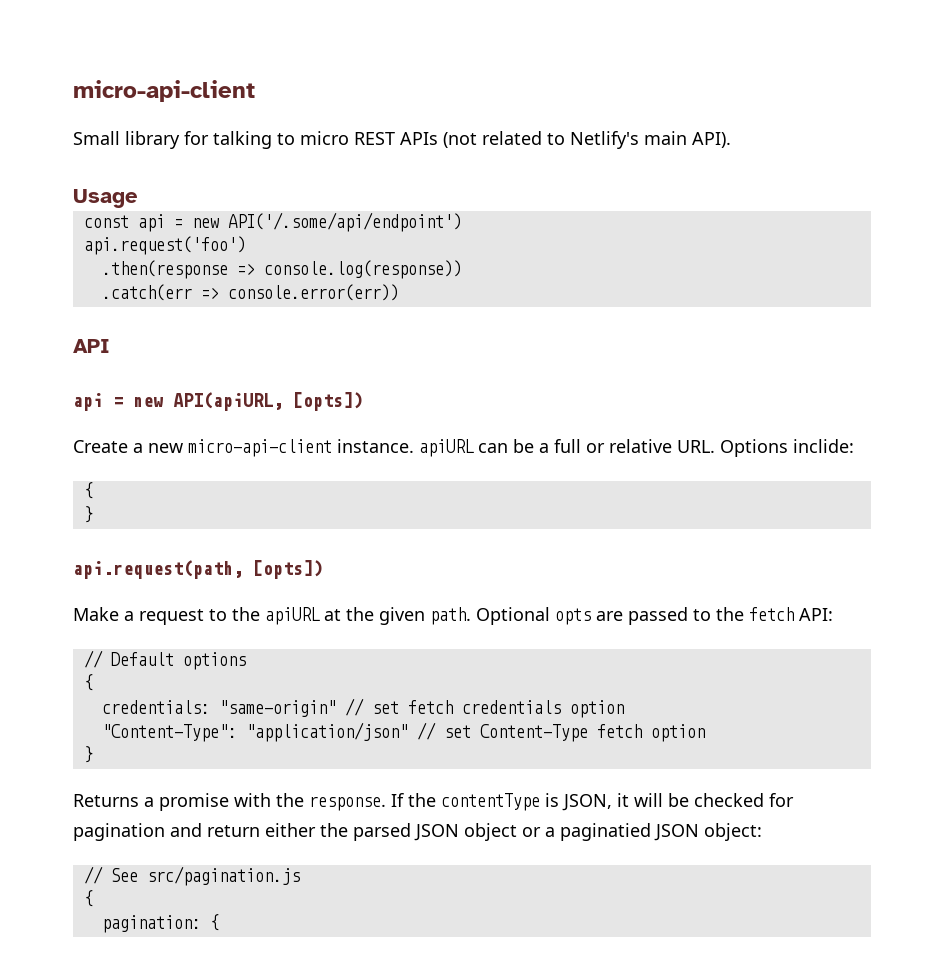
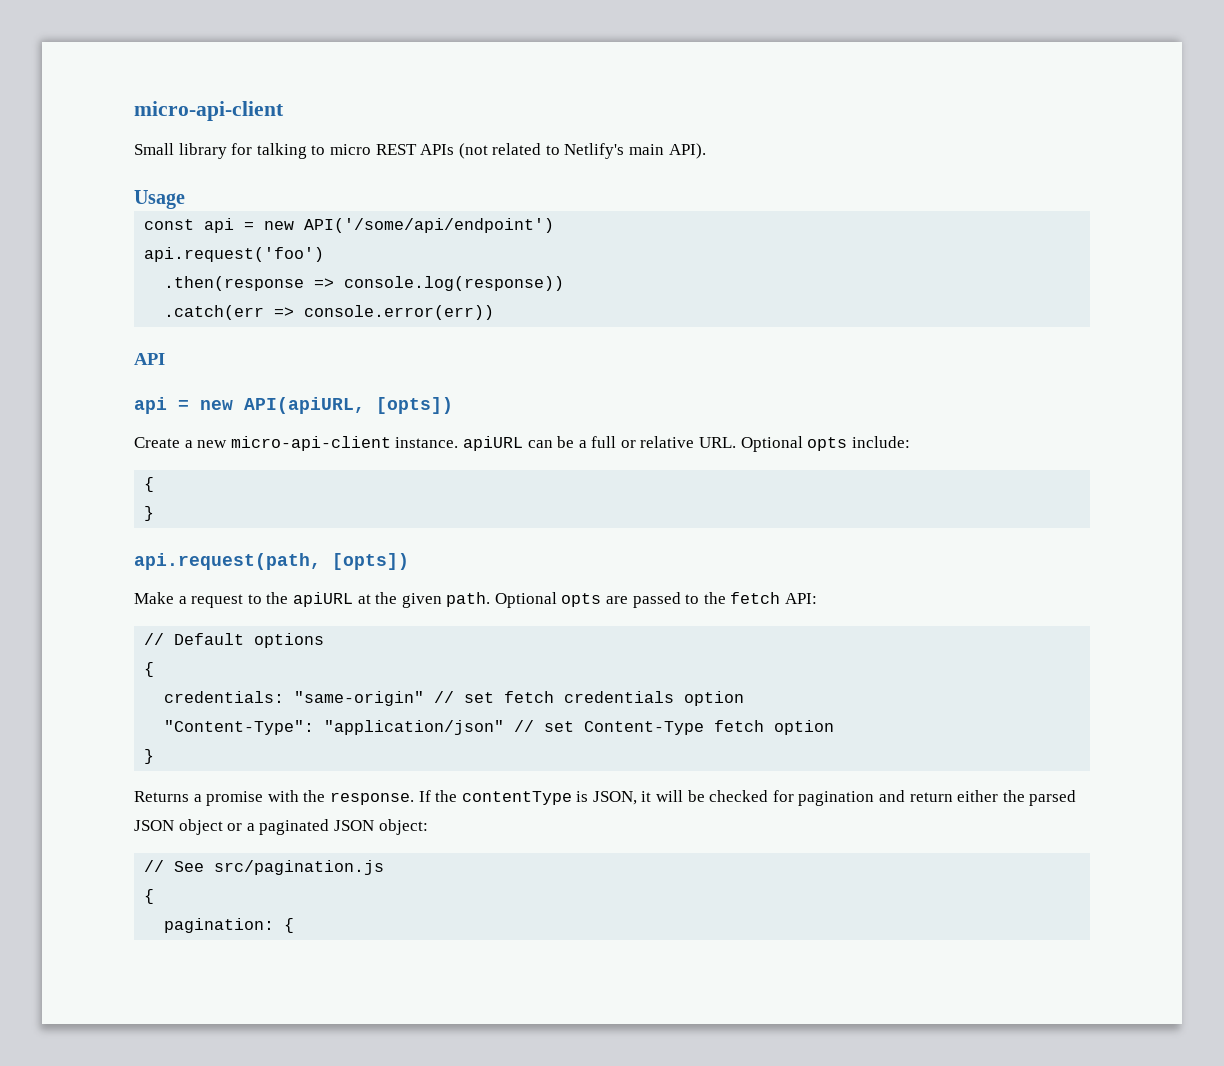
[227,212,462,232] API('/.some/api/endpoint') -> [304,218,555,233] API('/some/api/endpoint')
[720,439,854,457] Options inclide: -> [740,436,910,452] Optional opts include:
[560,823,651,841] paginatied -> [259,819,330,835] paginated

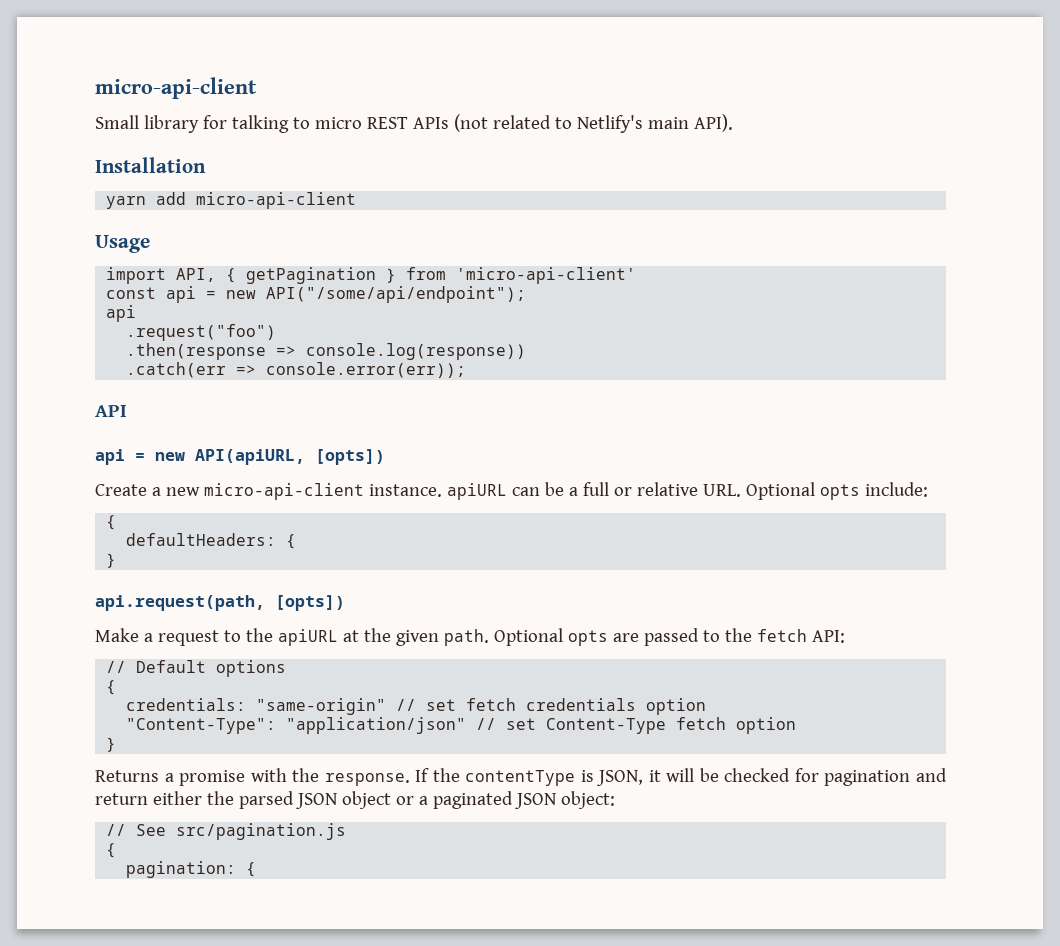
[134,190,185,209] Usage -> [95,157,206,173] [106,192,357,209] [95,235,150,253] [106,267,637,284] Installation // yarn add micro-api-client // Usage // import API, { getPagination } from 'micro-api-client'
[304,218,555,233] [144,247,325,262] API('/some/api/endpoint') // api.request('foo') -> [266,286,527,303] [106,305,137,322] [126,324,277,341] API("/some/api/endpoint"); // api // .request("foo")
[304,305,495,320] console.error(err)) -> [266,362,467,378] console.error(err));
(155, 484) none -> [126,533,297,549] // defaultHeaders: {

